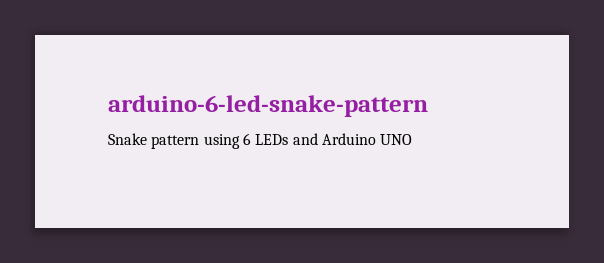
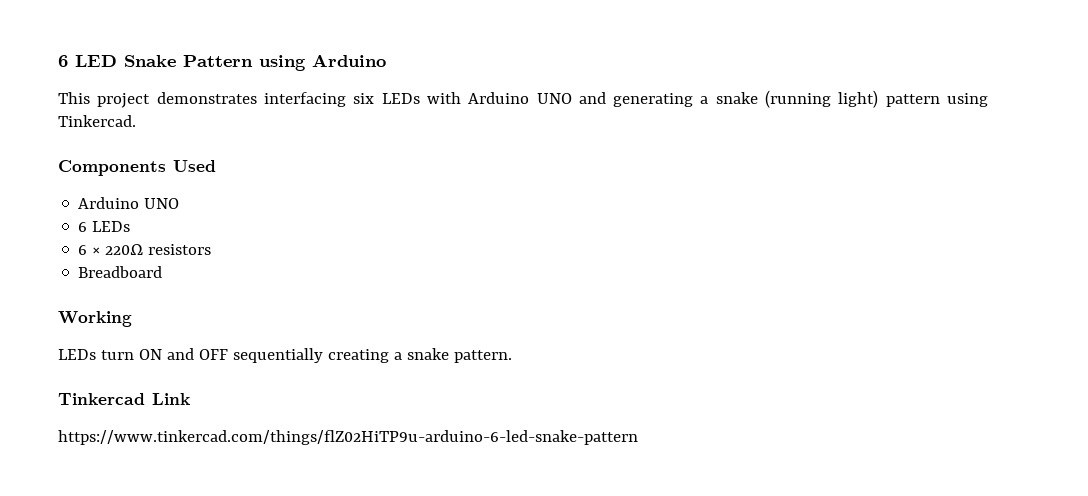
[108,95,428,117] [108,133,413,149] arduino-6-led-snake-pattern // Snake pattern using 6 LEDs and Arduino UNO -> [58,54,386,71] [58,90,988,108] [58,115,136,127] [58,160,216,176] [78,197,180,209] [78,221,131,232] [78,244,212,255] [78,266,163,278] [58,311,132,327] [58,348,512,363] [58,393,190,405] [58,430,638,445] 6 LED Snake Pattern using Arduino // This project demonstrates interfacing six LEDs with Arduino UNO and generating a snake (running light) pattern using Tinkercad. // Components Used // Arduino UNO // 6 LEDs // 6 × 220Ω resistors // Breadboard // Working // LEDs turn ON and OFF sequentially creating a snake pattern. // Tinkercad Link // https://www.tinkercad.com/things/flZ02HiTP9u-arduino-6-led-snake-pattern

